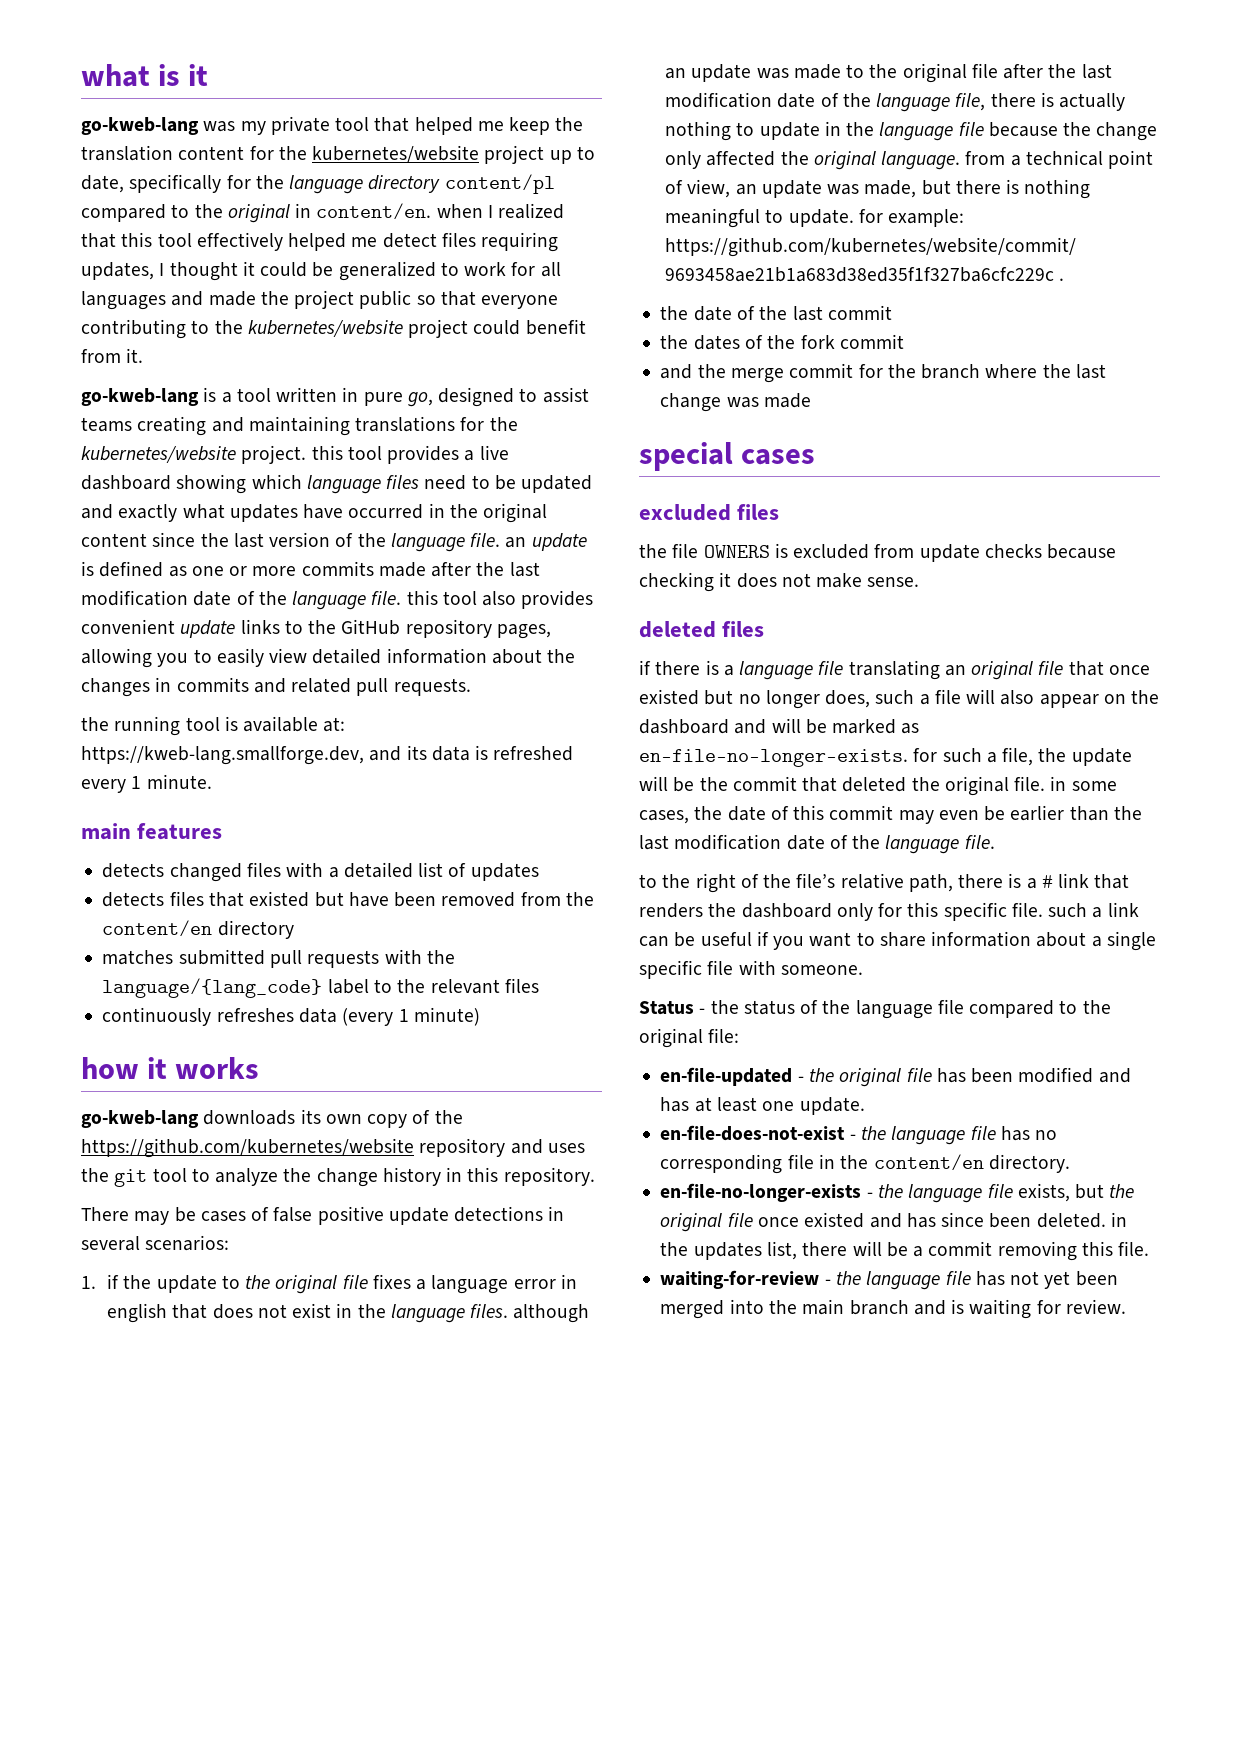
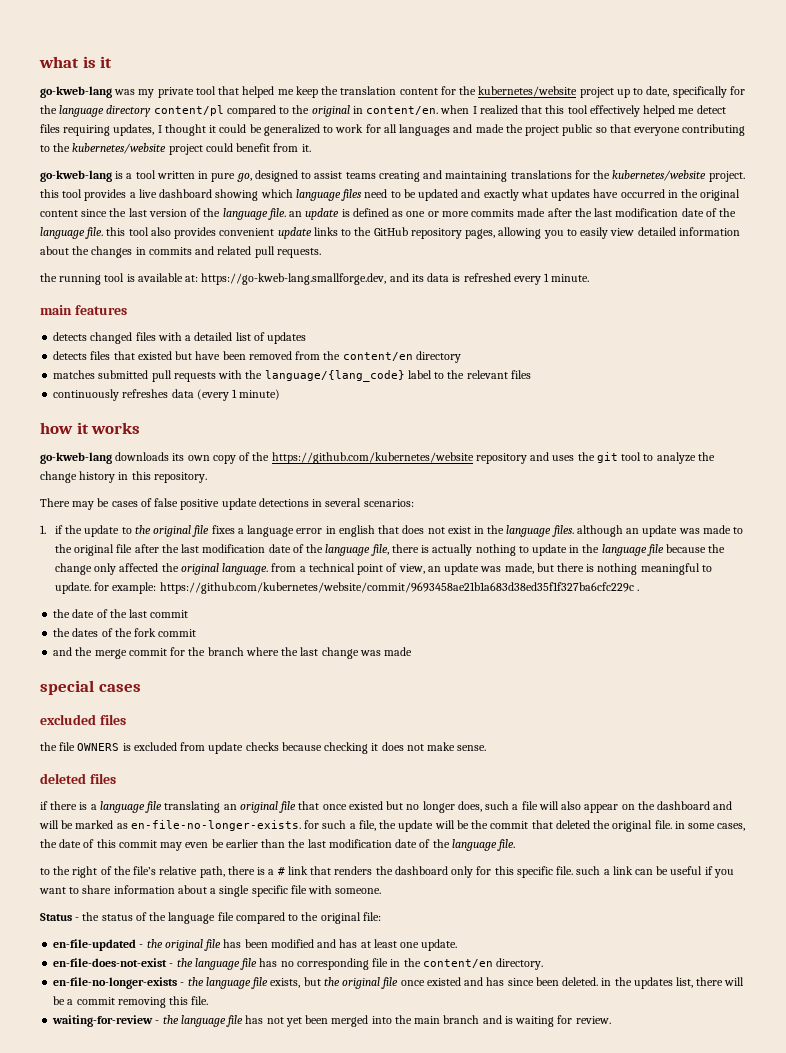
[81,746,364,765] https://kweb-lang.smallforge.dev, -> [201,273,387,285] https://go-kweb-lang.smallforge.dev,

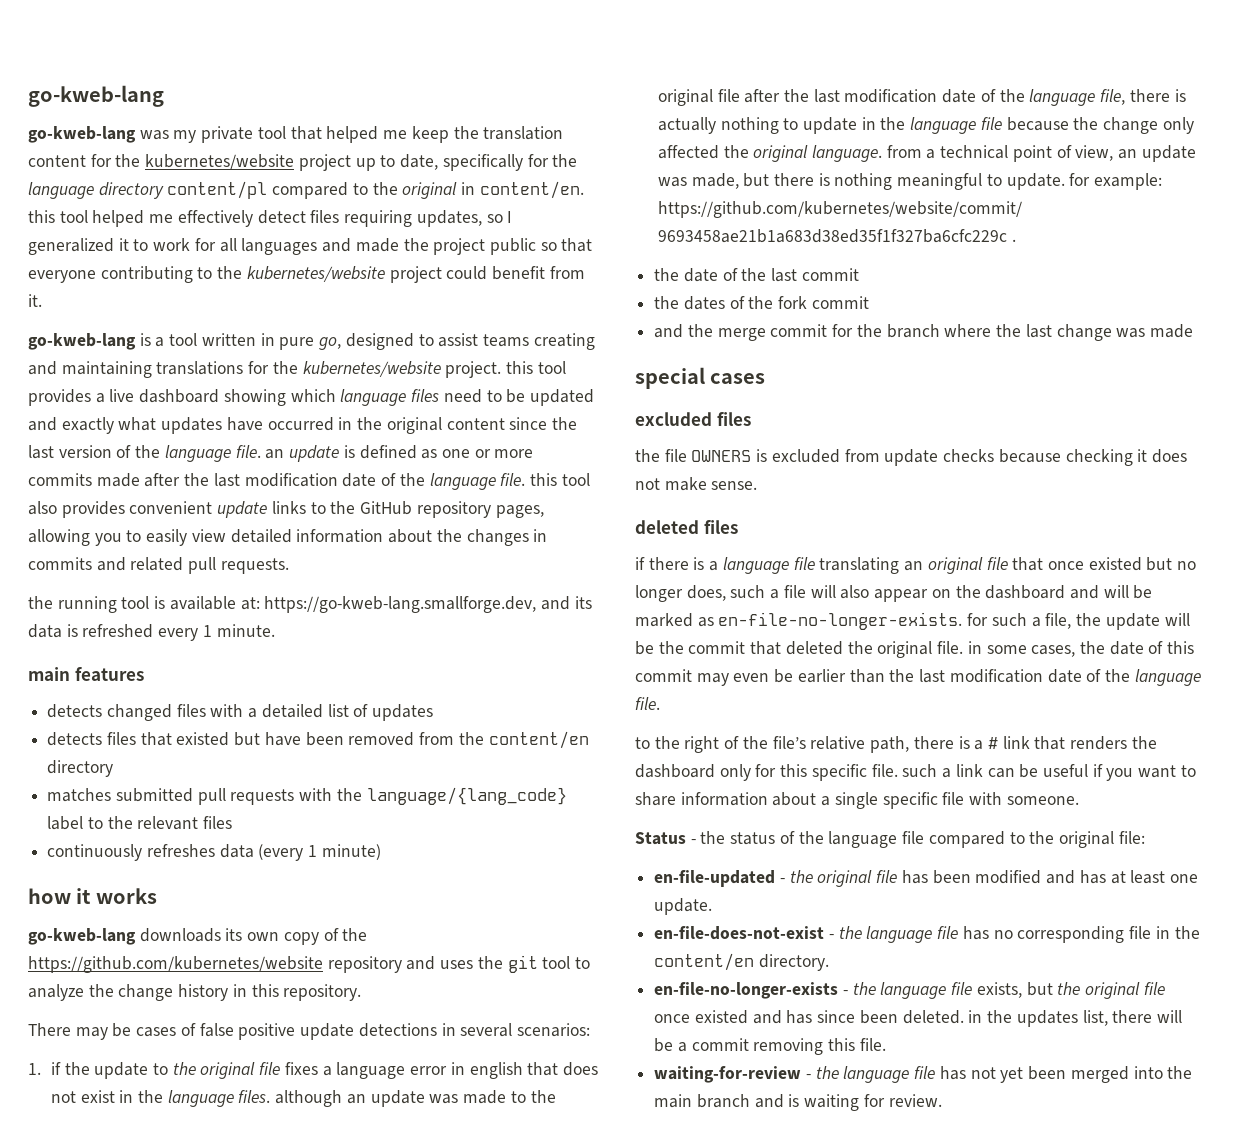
[39,56,113,68] what is it -> [28,85,164,107] go-kweb-lang
[440,105,695,117] when I realized that this tool effectively helped me -> [28,210,253,227] this tool helped me effectively
[157,124,320,136] I thought it could be generalized -> [486,211,513,223] [28,238,129,255] so I generalized it

